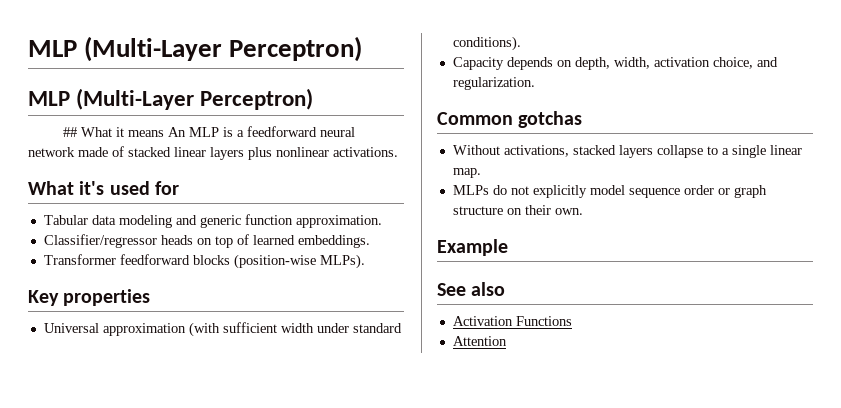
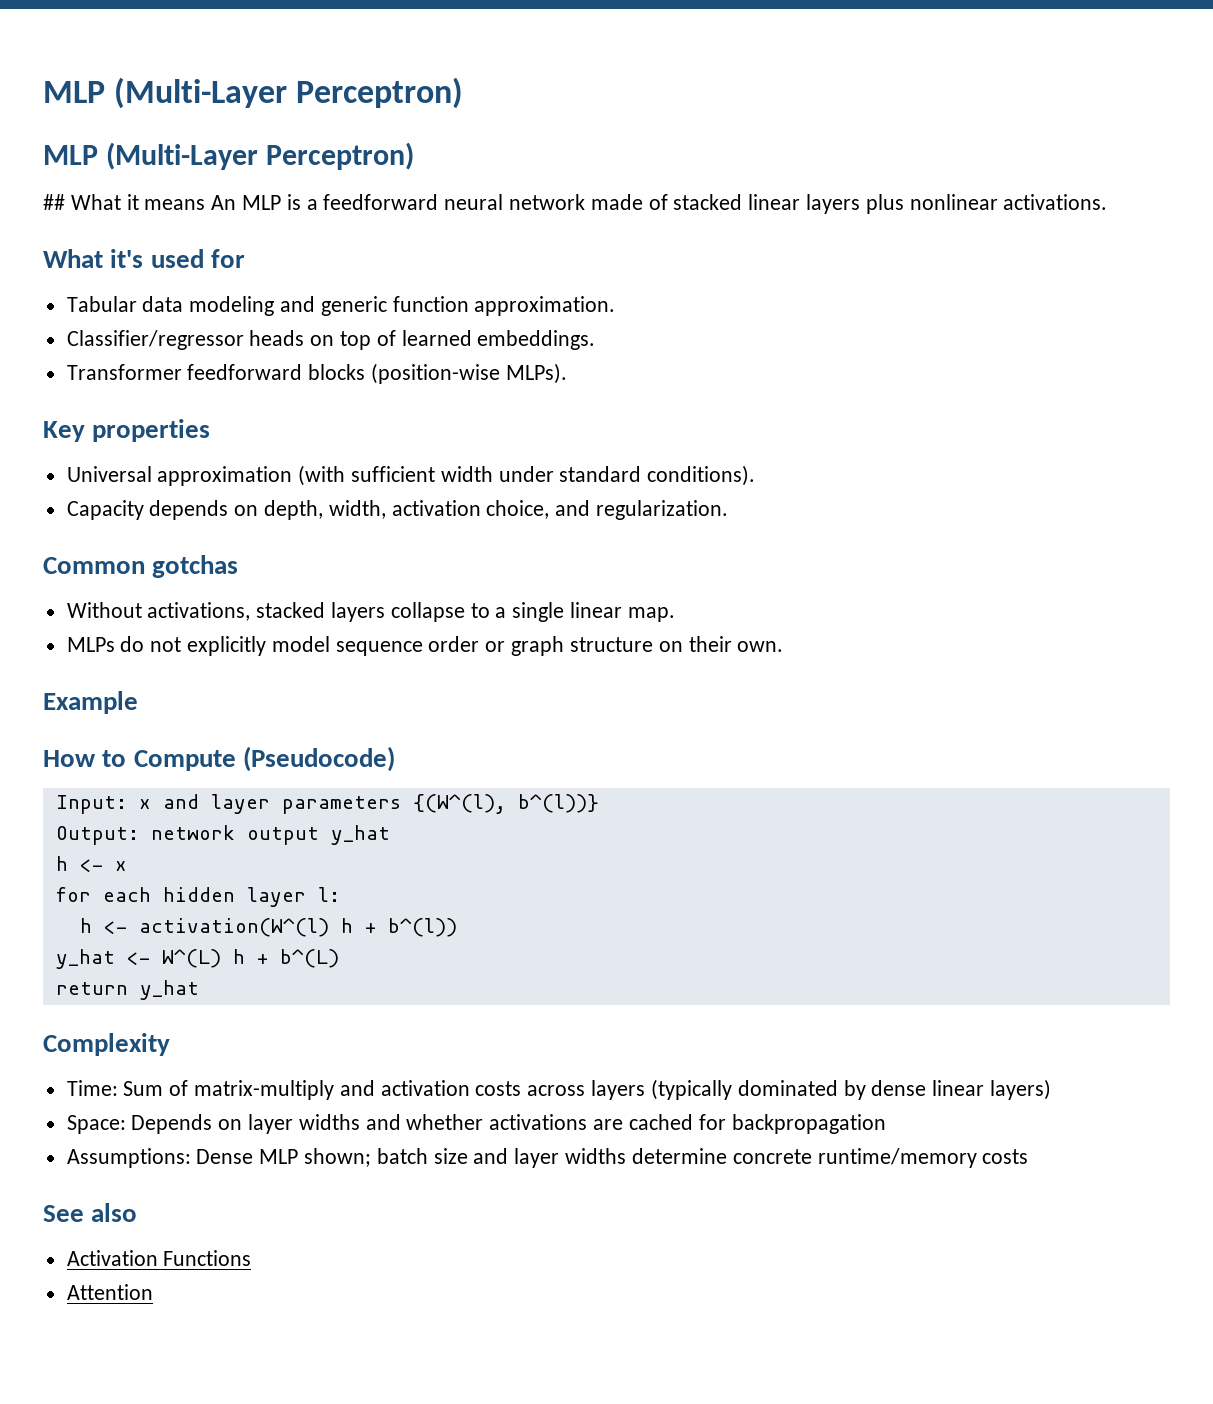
(508, 247) none -> [43,746,395,772] [55,794,599,814] [55,825,390,845] [55,856,127,872] [55,887,340,907] [79,918,457,937] [55,949,339,969] [55,980,199,1000] [43,1033,170,1056] [66,1079,1051,1100] [66,1114,886,1134] [66,1148,1029,1168] // How to Compute (Pseudocode) // Input: x and layer parameters {(W^(l), b^(l))} // Output: network output y_hat // h <- x // for each hidden layer l: // h <- activation(W^(l) h + b^(l)) // y_hat <- W^(L) h + b^(L) // return y_hat // Complexity // Time: Sum of matrix-multiply and activation costs across layers (typically dominated by dense linear layers) // Space: Depends on layer widths and whether activations are cached for backpropagation // Assumptions: Dense MLP shown; batch size and layer widths determine concrete runtime/memory costs

